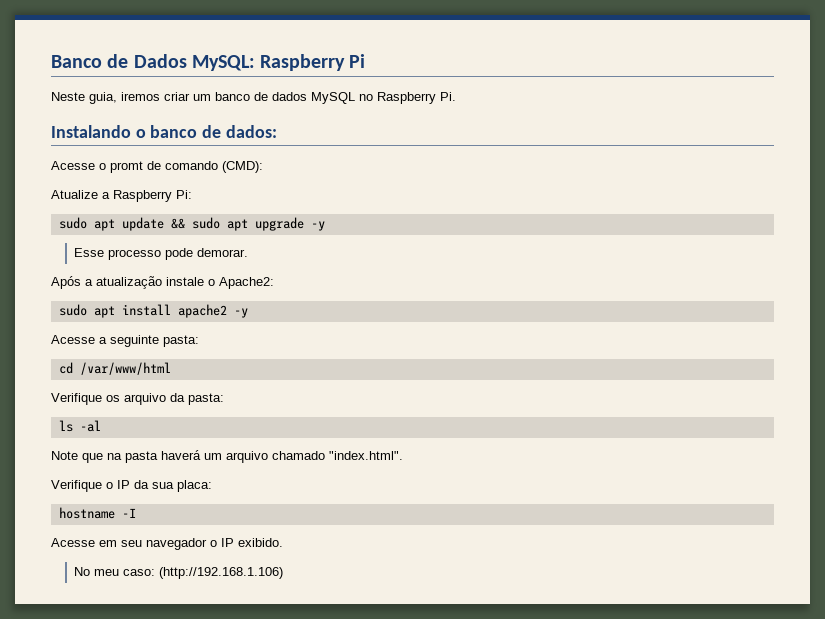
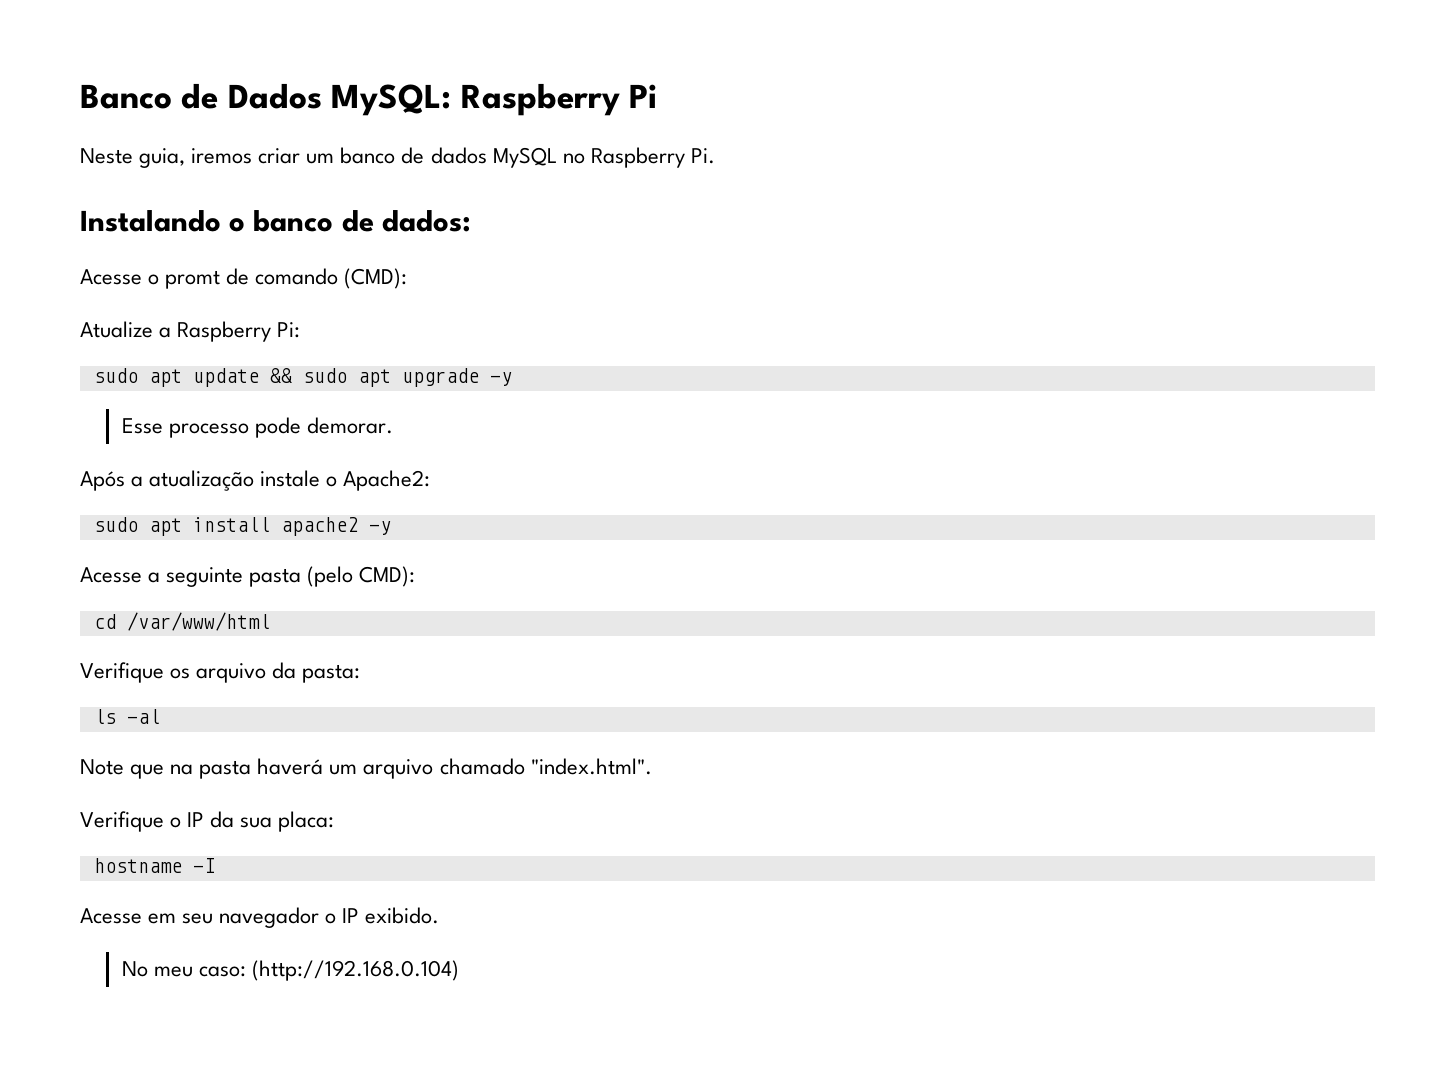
[163,335,199,347] pasta: -> [249,566,416,587] pasta (pelo CMD):
[159,567,284,579] (http://192.168.1.106) -> [251,960,459,981] (http://192.168.0.104)

